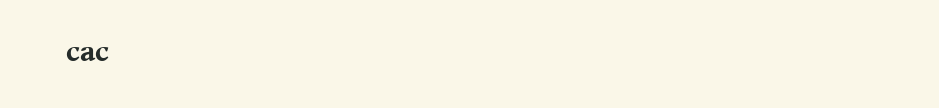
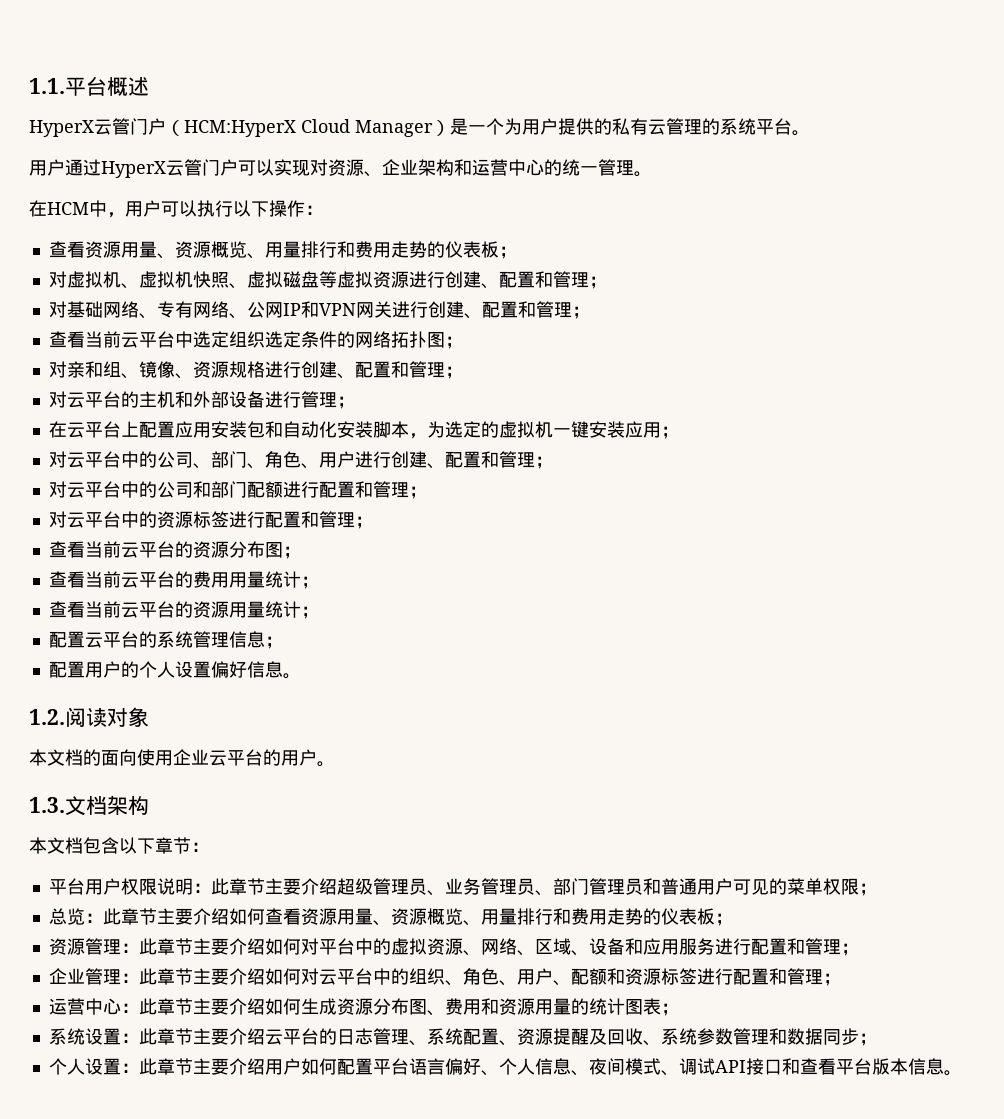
[66,47,109,61] cac -> [29,76,149,96] [29,118,810,137] [29,159,652,178] [29,200,323,218] [48,241,517,259] [48,271,607,289] [48,301,590,319] [48,331,463,349] [48,361,463,379] [48,391,355,409] [48,421,679,439] [48,451,553,469] [48,481,427,499] [48,511,373,529] [48,541,301,559] [48,571,319,589] [48,601,319,619] [48,631,283,649] [48,661,301,679] [29,707,149,727] [29,749,335,767] [29,795,149,816] [29,837,209,854] [48,878,877,896] [48,908,733,926] [48,938,859,956] [48,968,841,986] [48,998,679,1016] [48,1028,877,1046] [48,1058,962,1076] 1.1.平台概述 // HyperX云管门户（HCM:HyperX Cloud Manager）是一个为用户提供的私有云管理的系统平台。 // 用户通过HyperX云管门户可以实现对资源、企业架构和运营中心的统一管理。 // 在HCM中，用户可以执行以下操作： // 查看资源用量、资源概览、用量排行和费用走势的仪表板； // 对虚拟机、虚拟机快照、虚拟磁盘等虚拟资源进行创建、配置和管理； // 对基础网络、专有网络、公网IP和VPN网关进行创建、配置和管理； // 查看当前云平台中选定组织选定条件的网络拓扑图； // 对亲和组、镜像、资源规格进行创建、配置和管理； // 对云平台的主机和外部设备进行管理； // 在云平台上配置应用安装包和自动化安装脚本，为选定的虚拟机一键安装应用； // 对云平台中的公司、部门、角色、用户进行创建、配置和管理； // 对云平台中的公司和部门配额进行配置和管理； // 对云平台中的资源标签进行配置和管理； // 查看当前云平台的资源分布图； // 查看当前云平台的费用用量统计； // 查看当前云平台的资源用量统计； // 配置云平台的系统管理信息； // 配置用户的个人设置偏好信息。 // 1.2.阅读对象 // 本文档的面向使用企业云平台的用户。 // 1.3.文档架构 // 本文档包含以下章节： // 平台用户权限说明：此章节主要介绍超级管理员、业务管理员、部门管理员和普通用户可见的菜单权限； // 总览：此章节主要介绍如何查看资源用量、资源概览、用量排行和费用走势的仪表板； // 资源管理：此章节主要介绍如何对平台中的虚拟资源、网络、区域、设备和应用服务进行配置和管理； // 企业管理：此章节主要介绍如何对云平台中的组织、角色、用户、配额和资源标签进行配置和管理； // 运营中心：此章节主要介绍如何生成资源分布图、费用和资源用量的统计图表； // 系统设置：此章节主要介绍云平台的日志管理、系统配置、资源提醒及回收、系统参数管理和数据同步； // 个人设置：此章节主要介绍用户如何配置平台语言偏好、个人信息、夜间模式、调试API接口和查看平台版本信息。

